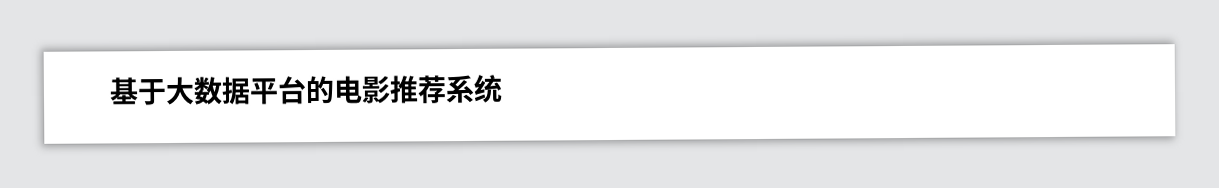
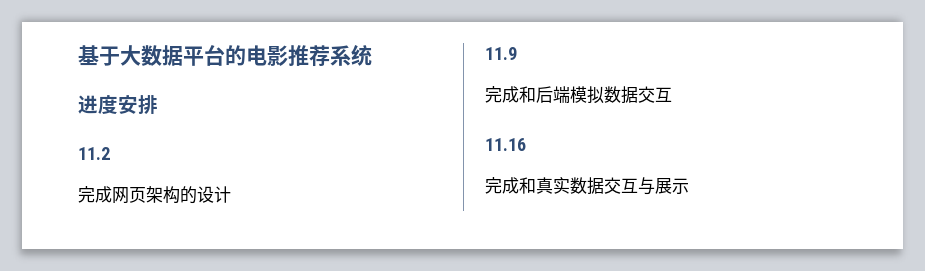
(503, 88) none -> [78,95,158,114] [78,147,110,160] [78,186,231,204] [485,47,517,60] [485,86,672,104] [485,138,526,151] [485,177,689,195] // 进度安排 // 11.2 // 完成网页架构的设计 // 11.9 // 完成和后端模拟数据交互 // 11.16 // 完成和真实数据交互与展示

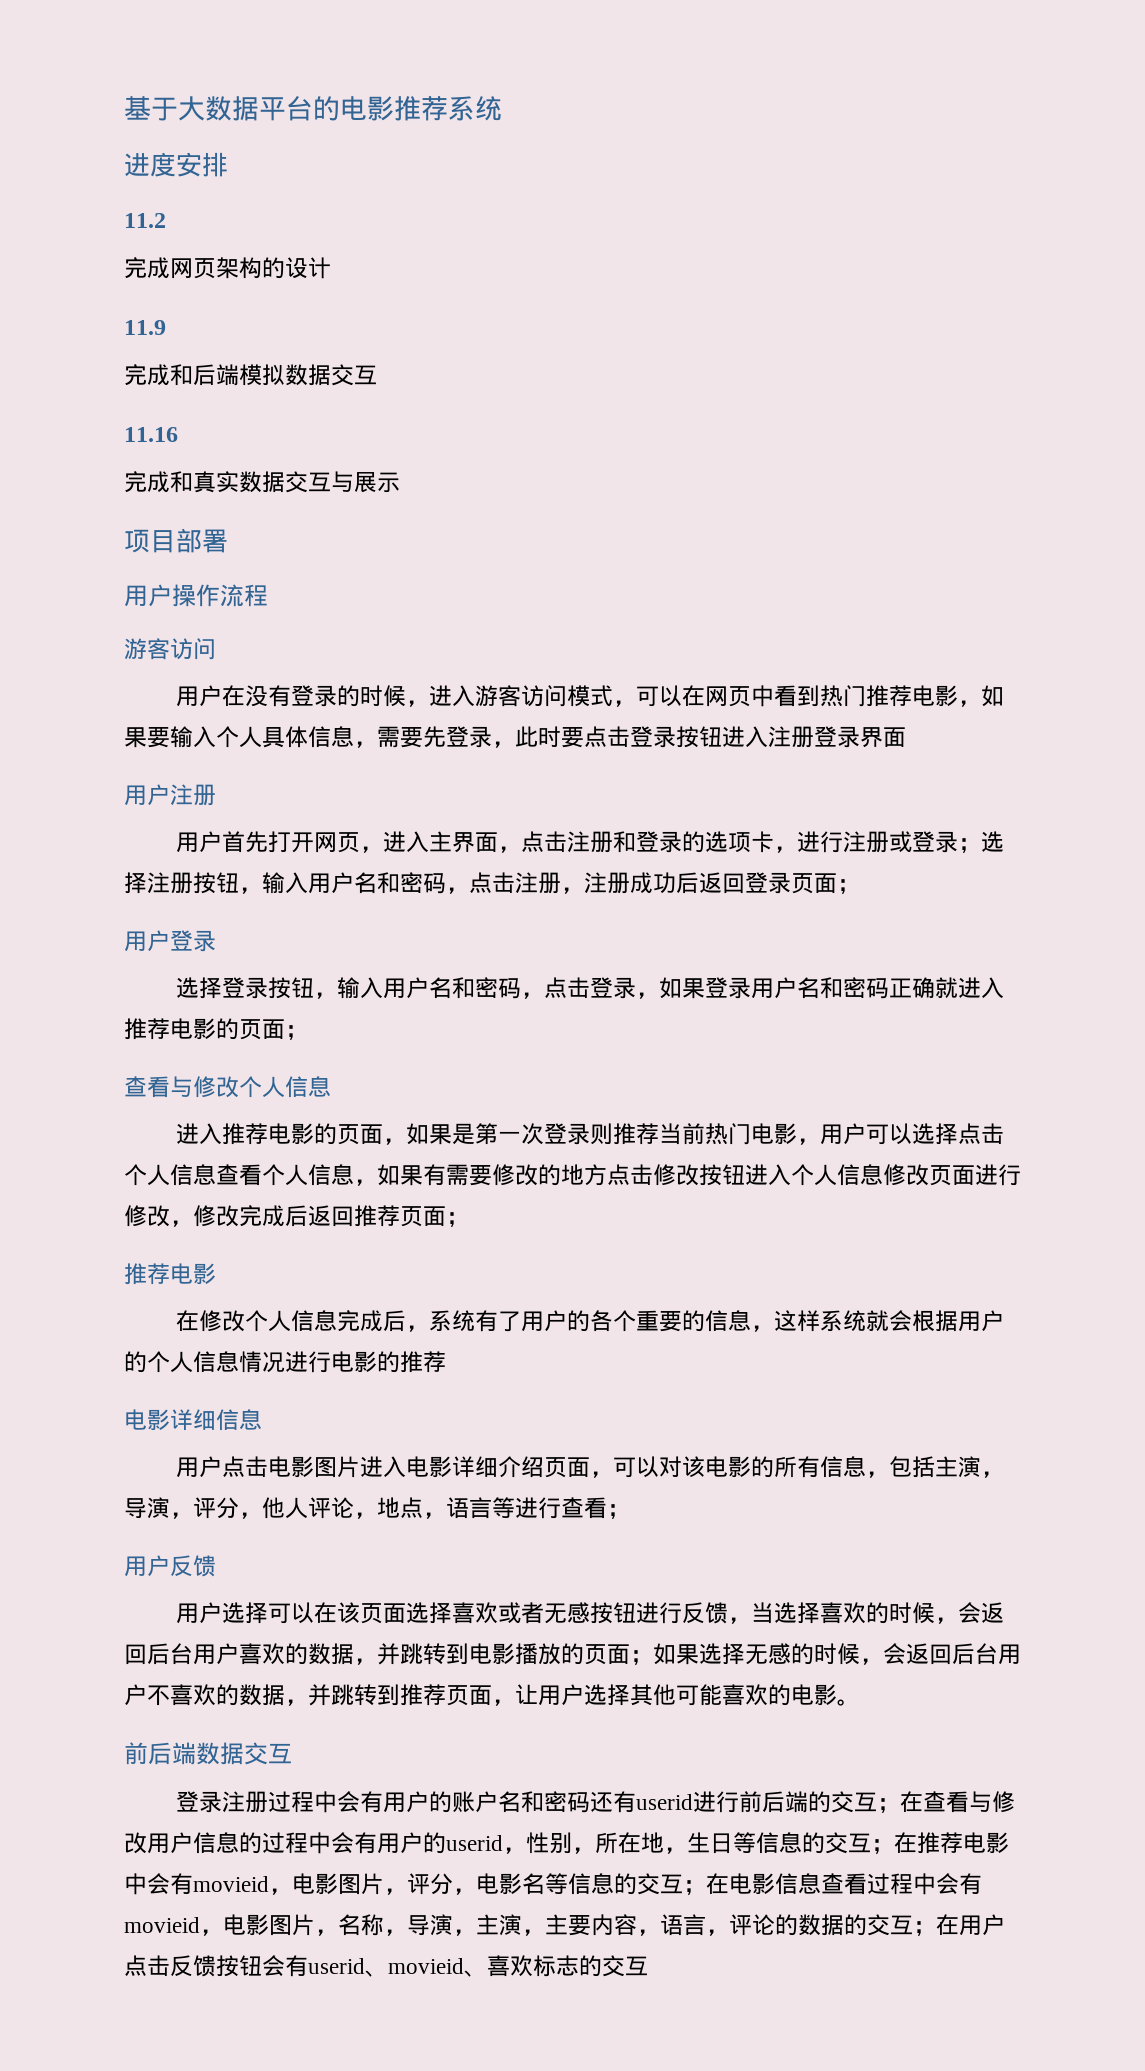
(689, 186) none -> [124,528,228,553] [124,584,268,607] [124,638,216,660] [176,685,1005,707] [124,726,906,748] [124,784,216,806] [176,831,1005,853] [124,872,860,894] [124,930,216,952] [176,977,1005,999] [124,1018,308,1040] [124,1076,331,1098] [176,1123,1005,1145] [124,1164,1021,1186] [124,1205,469,1227] [124,1263,216,1285] [176,1310,1005,1332] [124,1351,446,1373] [124,1409,262,1431] [176,1456,1005,1478] [124,1497,630,1519] [124,1555,216,1577] [176,1602,1005,1624] [124,1643,1021,1665] [124,1684,860,1706] [124,1742,292,1765] [176,1791,1016,1813] [124,1832,1009,1854] [124,1873,982,1895] [124,1914,1005,1936] [124,1955,648,1977] // 项目部署 // 用户操作流程 // 游客访问 // 用户在没有登录的时候，进入游客访问模式，可以在网页中看到热门推荐电影，如果要输入个人具体信息，需要先登录，此时要点击登录按钮进入注册登录界面 // 用户注册 // 用户首先打开网页，进入主界面，点击注册和登录的选项卡，进行注册或登录；选择注册按钮，输入用户名和密码，点击注册，注册成功后返回登录页面； // 用户登录 // 选择登录按钮，输入用户名和密码，点击登录，如果登录用户名和密码正确就进入推荐电影的页面； // 查看与修改个人信息 // 进入推荐电影的页面，如果是第一次登录则推荐当前热门电影，用户可以选择点击个人信息查看个人信息，如果有需要修改的地方点击修改按钮进入个人信息修改页面进行修改，修改完成后返回推荐页面； // 推荐电影 // 在修改个人信息完成后，系统有了用户的各个重要的信息，这样系统就会根据用户的个人信息情况进行电影的推荐 // 电影详细信息 // 用户点击电影图片进入电影详细介绍页面，可以对该电影的所有信息，包括主演，导演，评分，他人评论，地点，语言等进行查看； // 用户反馈 // 用户选择可以在该页面选择喜欢或者无感按钮进行反馈，当选择喜欢的时候，会返回后台用户喜欢的数据，并跳转到电影播放的页面；如果选择无感的时候，会返回后台用户不喜欢的数据，并跳转到推荐页面，让用户选择其他可能喜欢的电影。 // 前后端数据交互 // 登录注册过程中会有用户的账户名和密码还有userid进行前后端的交互；在查看与修改用户信息的过程中会有用户的userid，性别，所在地，生日等信息的交互；在推荐电影中会有movieid，电影图片，评分，电影名等信息的交互；在电影信息查看过程中会有movieid，电影图片，名称，导演，主演，主要内容，语言，评论的数据的交互；在用户点击反馈按钮会有userid、movieid、喜欢标志的交互

